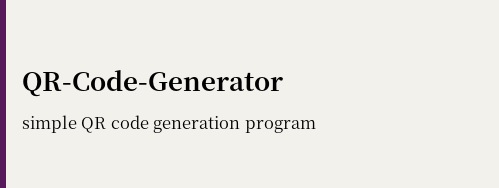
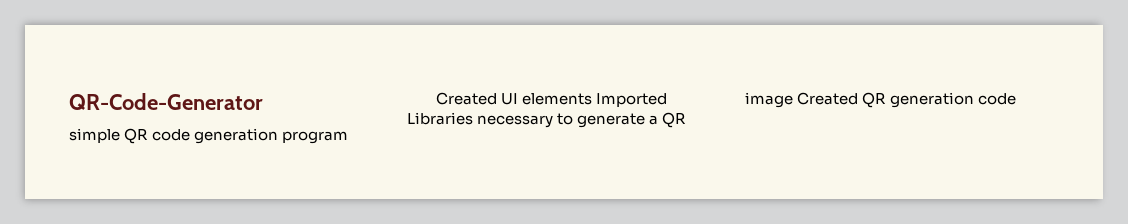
(316, 126) none -> [435,92,668,107] [407,112,687,128] [745,92,1017,108] // Created UI elements Imported Libraries necessary to generate a QR image Created QR generation code

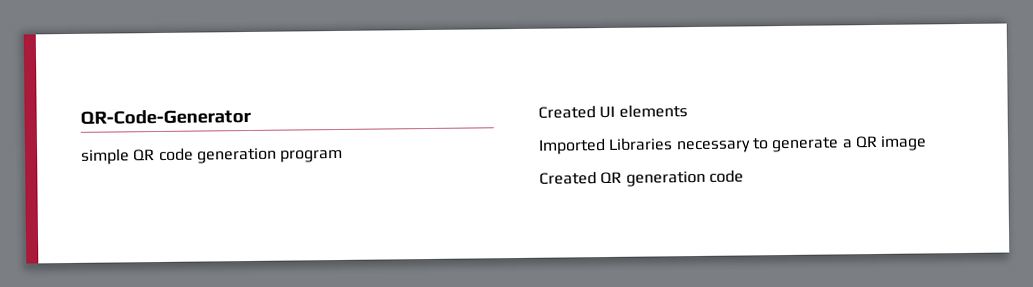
(593, 99) none -> (688, 111) //
(793, 100) none -> (928, 143) //

